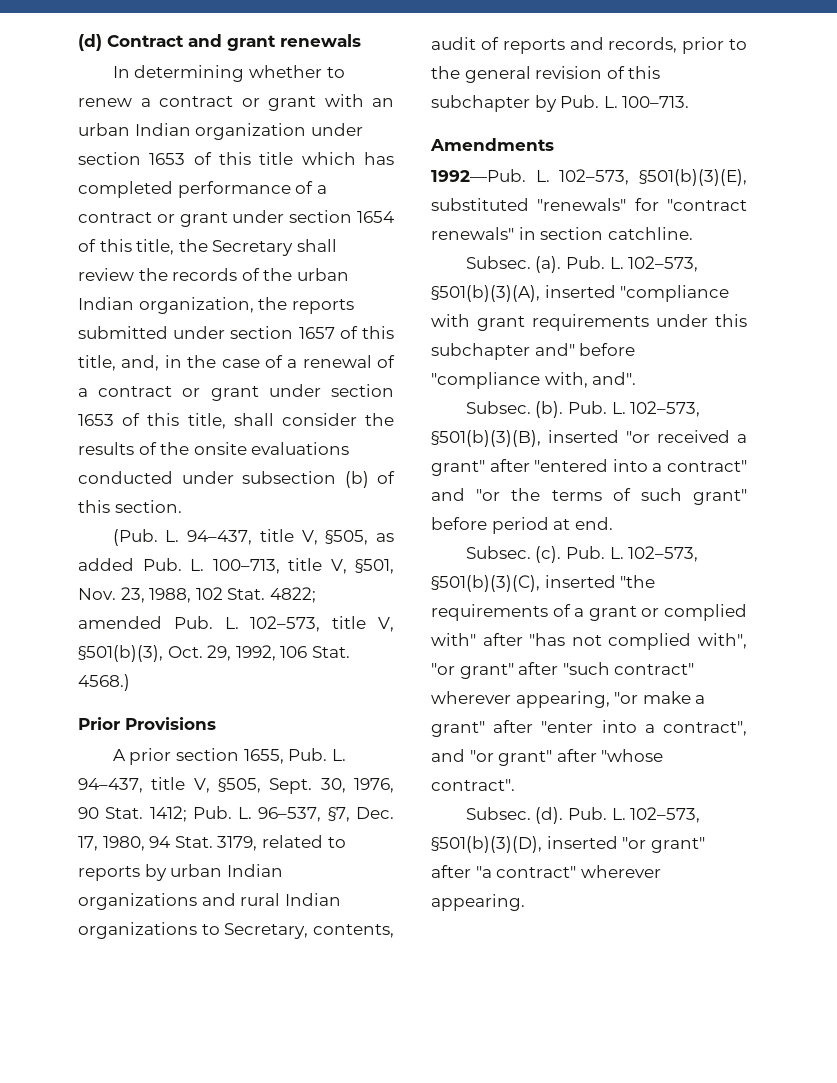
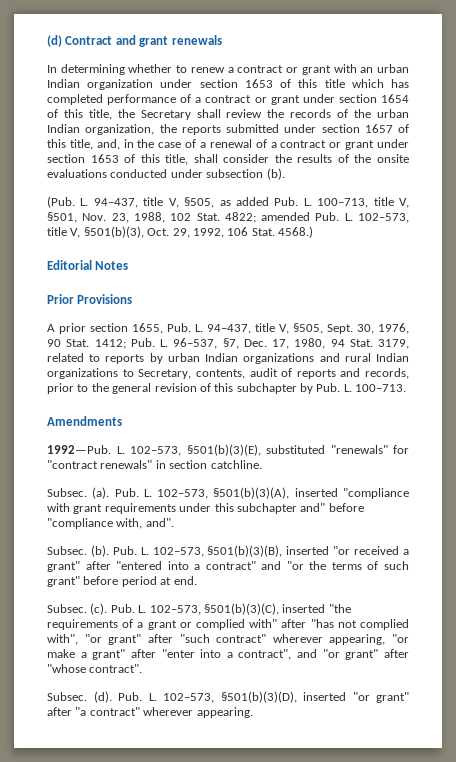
[344,471,395,488] [78,500,182,513] (b) of this section. -> [266,168,285,180] (b).
(130, 682) none -> [47,260,129,270] // Editorial Notes

